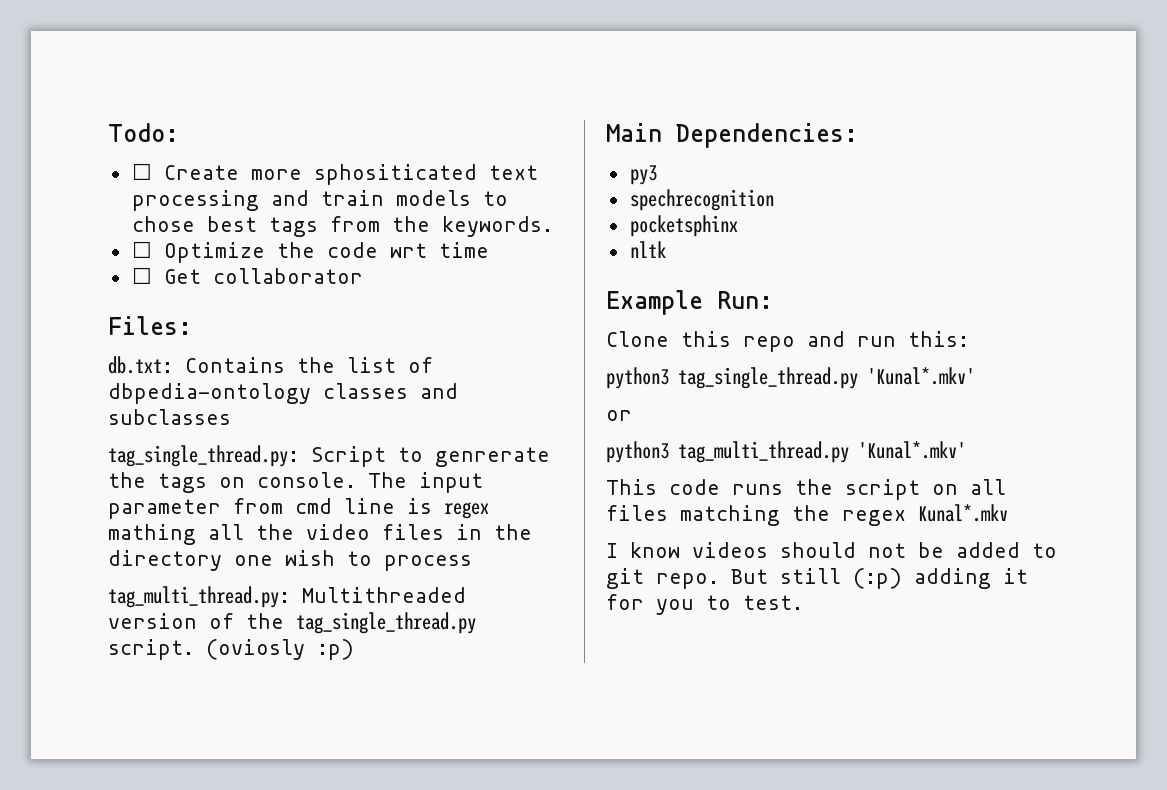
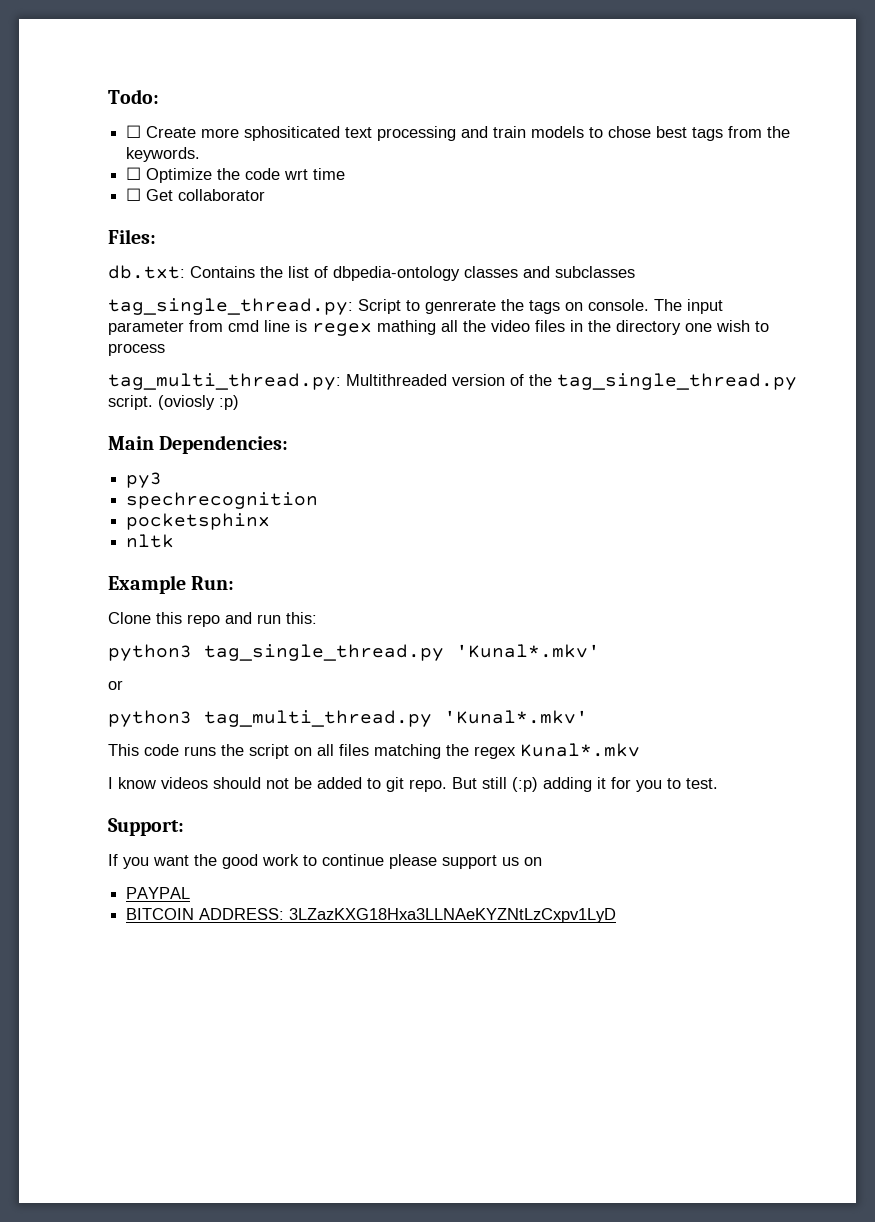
(803, 602) none -> [108,818,184,836] [108,854,542,869] [126,887,191,899] [126,908,617,923] // Support: // If you want the good work to continue please support us on // PAYPAL // BITCOIN ADDRESS: 3LZazKXG18Hxa3LLNAeKYZNtLzCxpv1LyD

